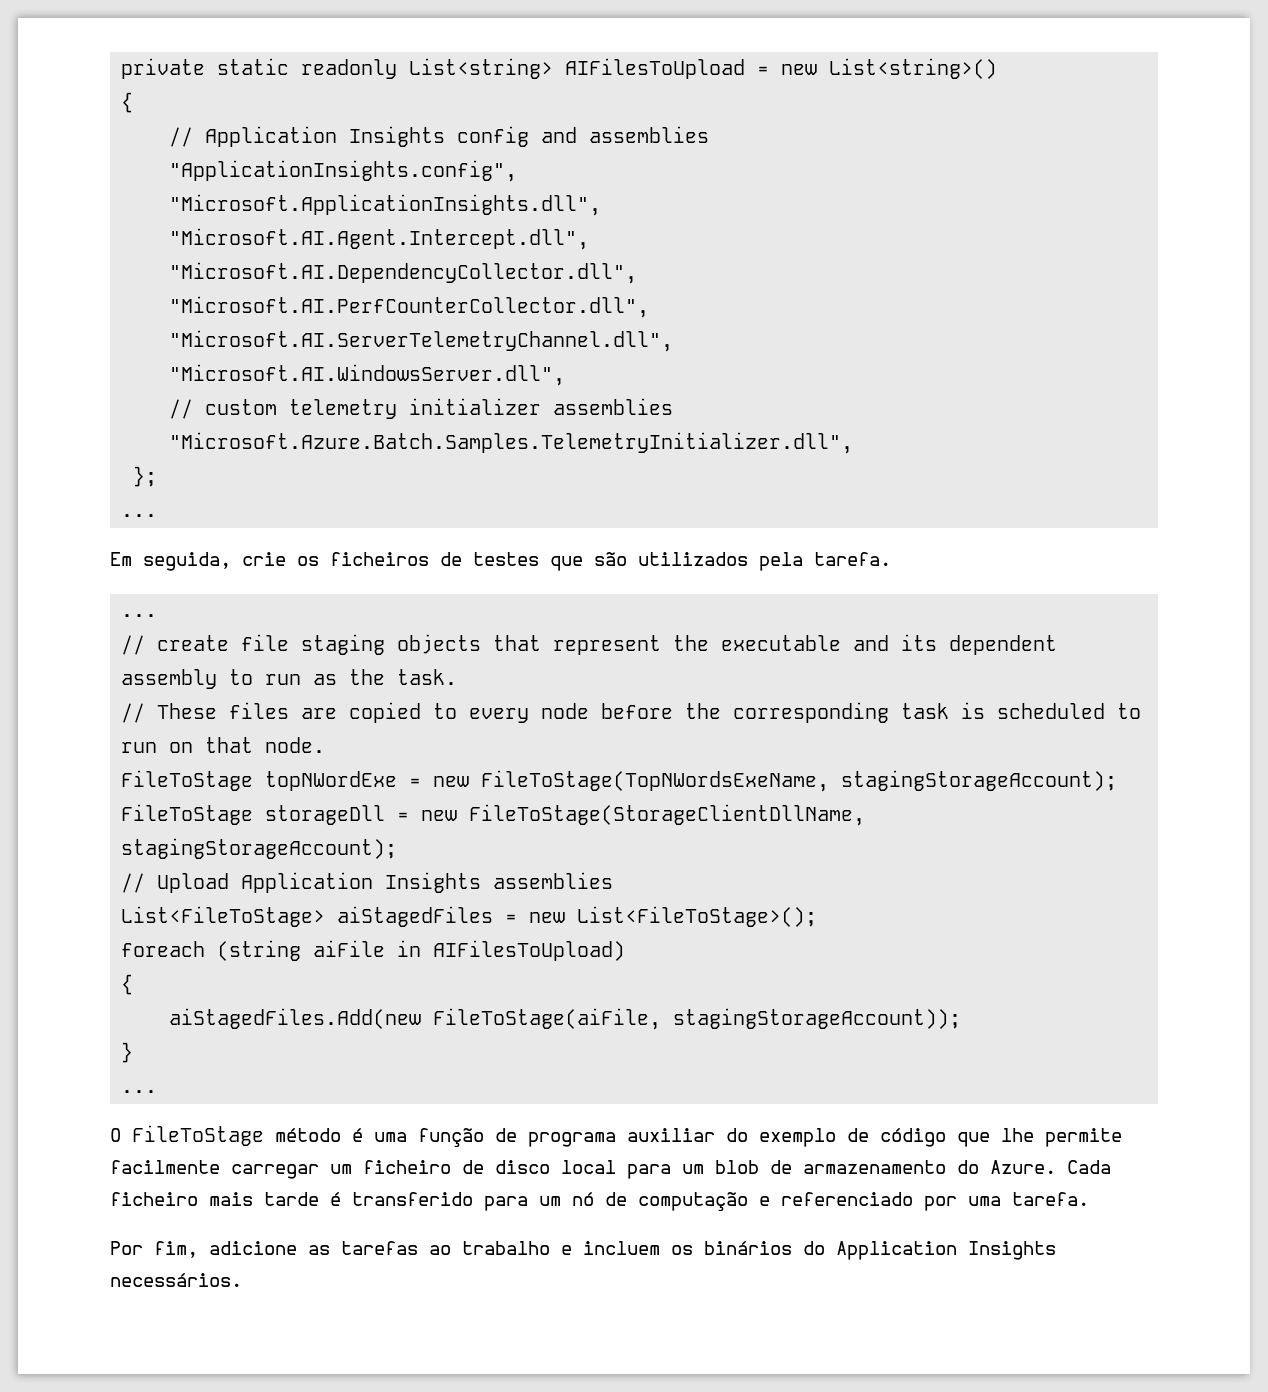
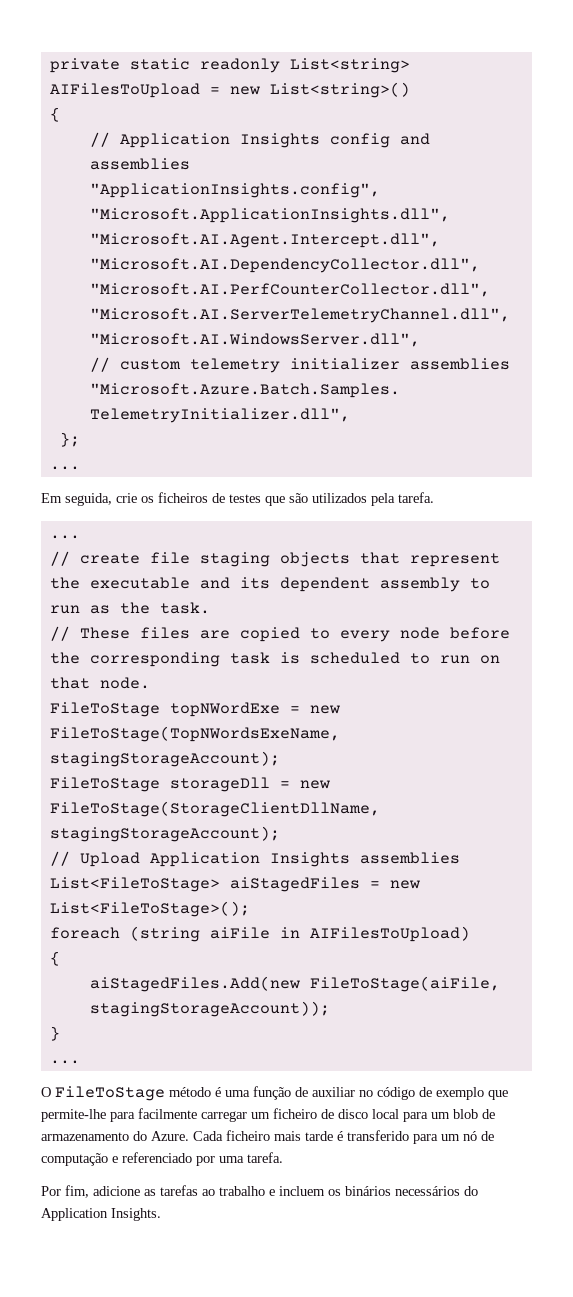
[528,1128,1122,1147] programa auxiliar do exemplo de código que lhe permite -> [312,1087,508,1100] [41,1109,135,1122] auxiliar no código de exemplo que permite-lhe para
(792, 1248) none -> [395,1186,460,1196] necessários
[968,1241,1056,1260] [110,1273,242,1287] Insights necessários. -> [111,1208,161,1221] Insights.

